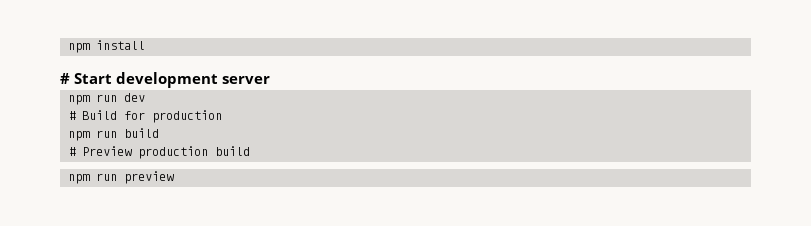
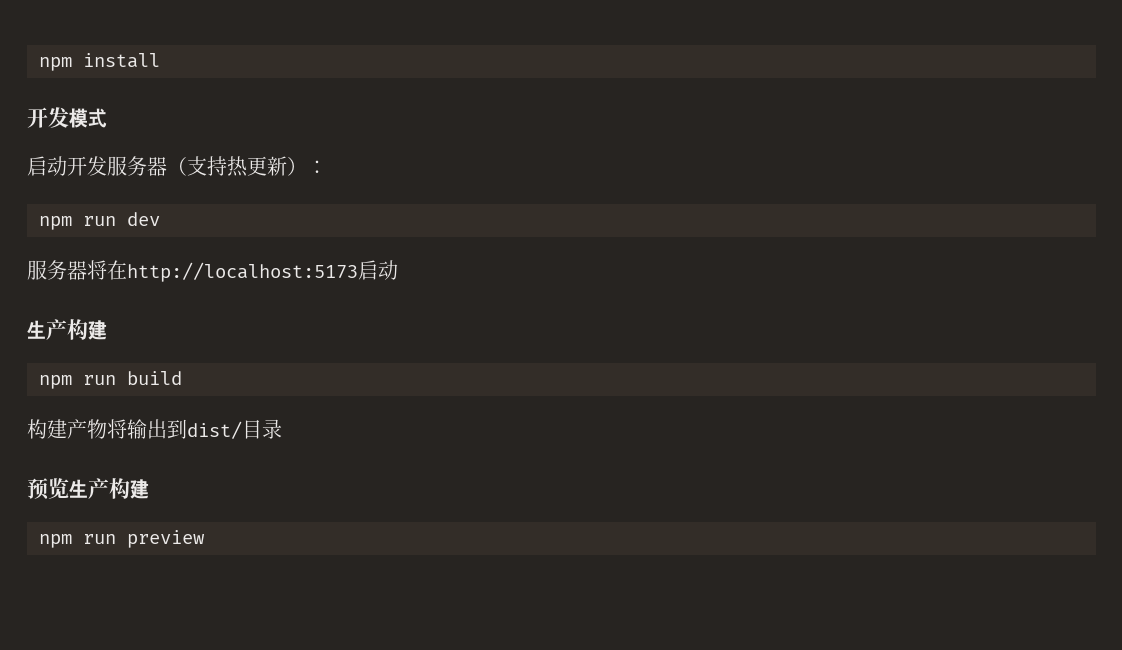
[60,72,271,88] [68,93,146,105] [68,110,223,123] [68,128,160,141] [68,146,251,159] # Start development server // npm run dev // # Build for production // npm run build // # Preview production build -> [27,107,107,128] [27,156,327,177] [39,212,160,230] [27,260,398,282] [27,319,107,340] [39,371,182,389] [27,419,282,439] [27,478,149,500] 开发模式 // 启动开发服务器（支持热更新）： // npm run dev // 服务器将在http://localhost:5173启动 // 生产构建 // npm run build // 构建产物将输出到dist/目录 // 预览生产构建

